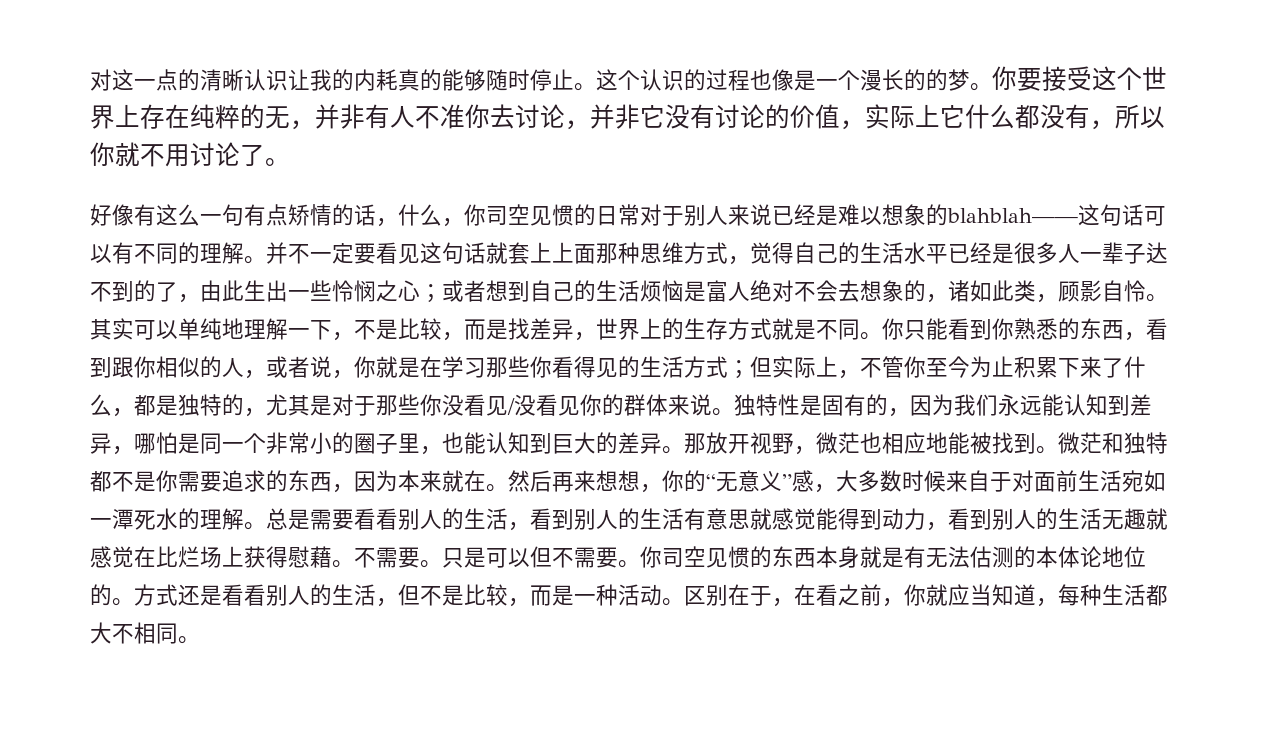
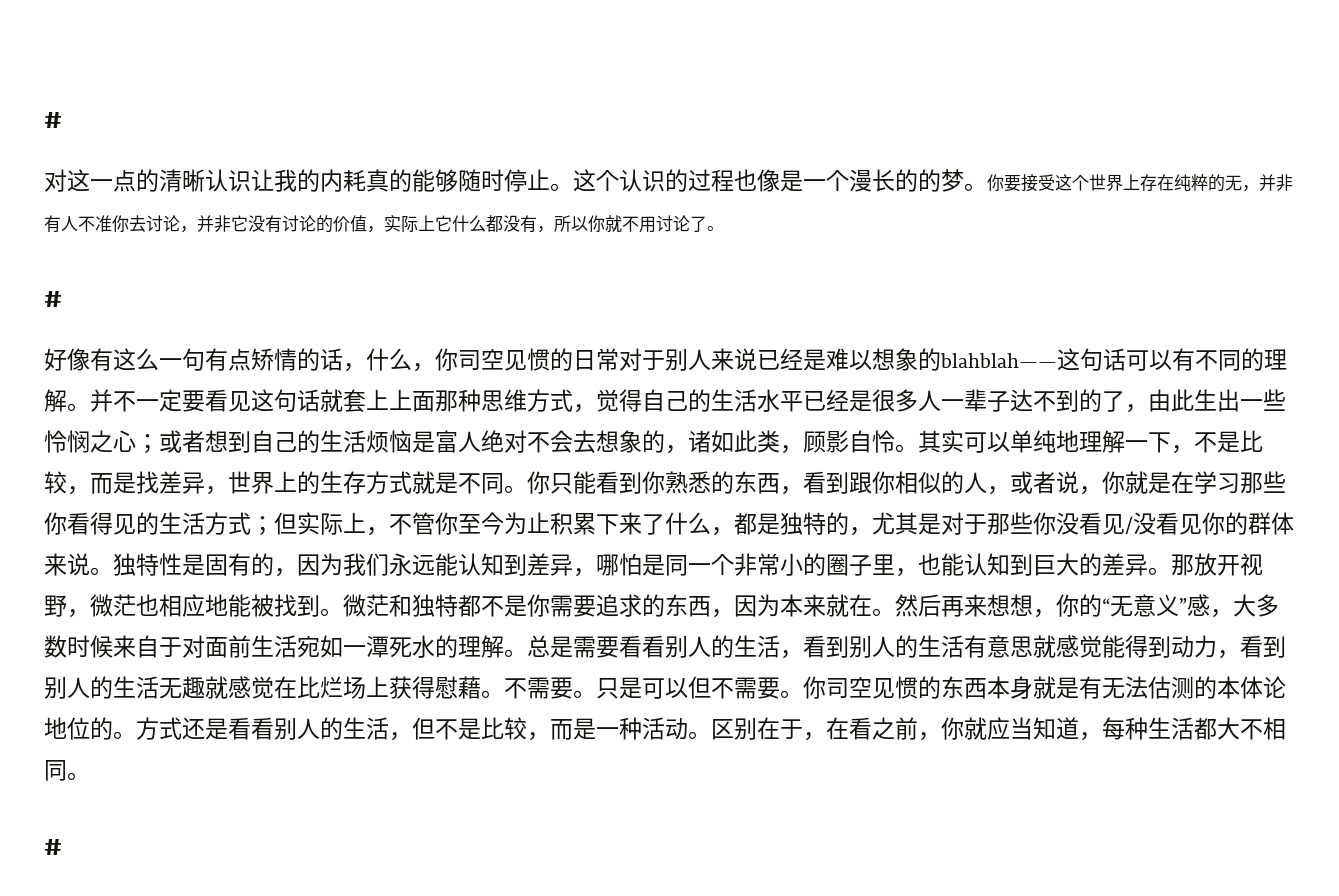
(90, 80) none -> [44,112,62,128] # //
(290, 162) none -> [44,291,62,307] // #
(200, 640) none -> [44,839,62,855] // #

